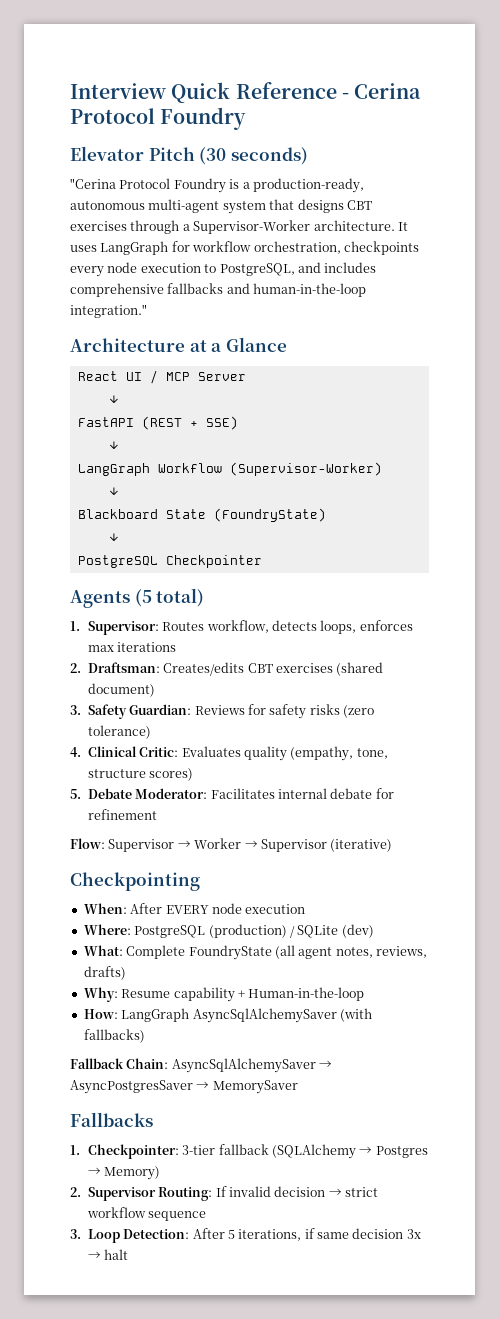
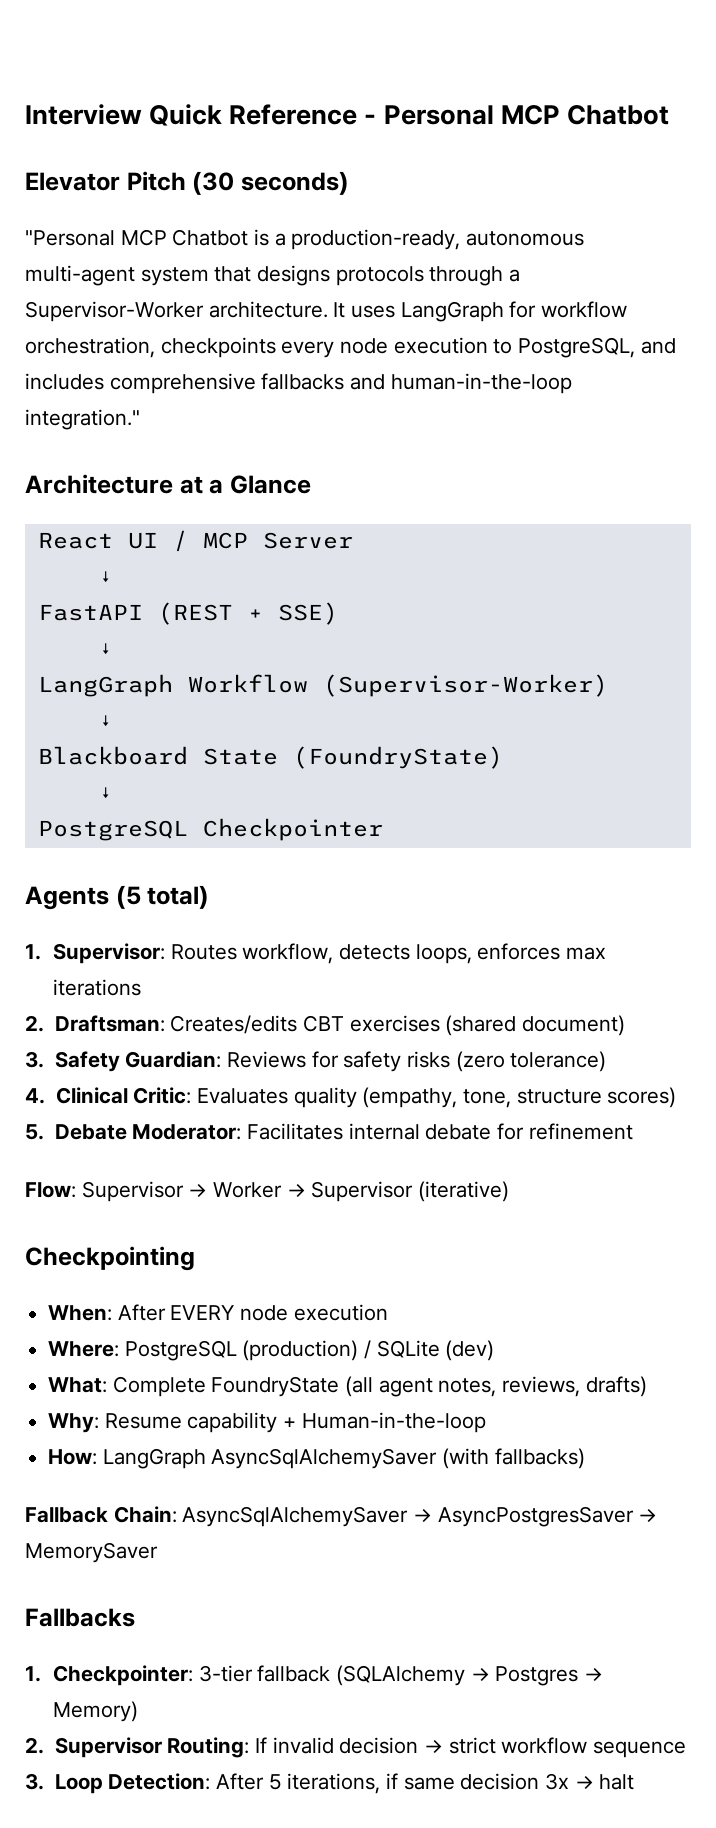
[354,83,422,99] [70,107,247,130] Cerina Protocol Foundry -> [383,105,669,125] Personal MCP Chatbot
[70,178,226,193] "Cerina Protocol Foundry -> [25,229,249,246] "Personal MCP Chatbot
[346,200,372,210] [70,221,127,231] CBT exercises -> [335,266,424,286] protocols

